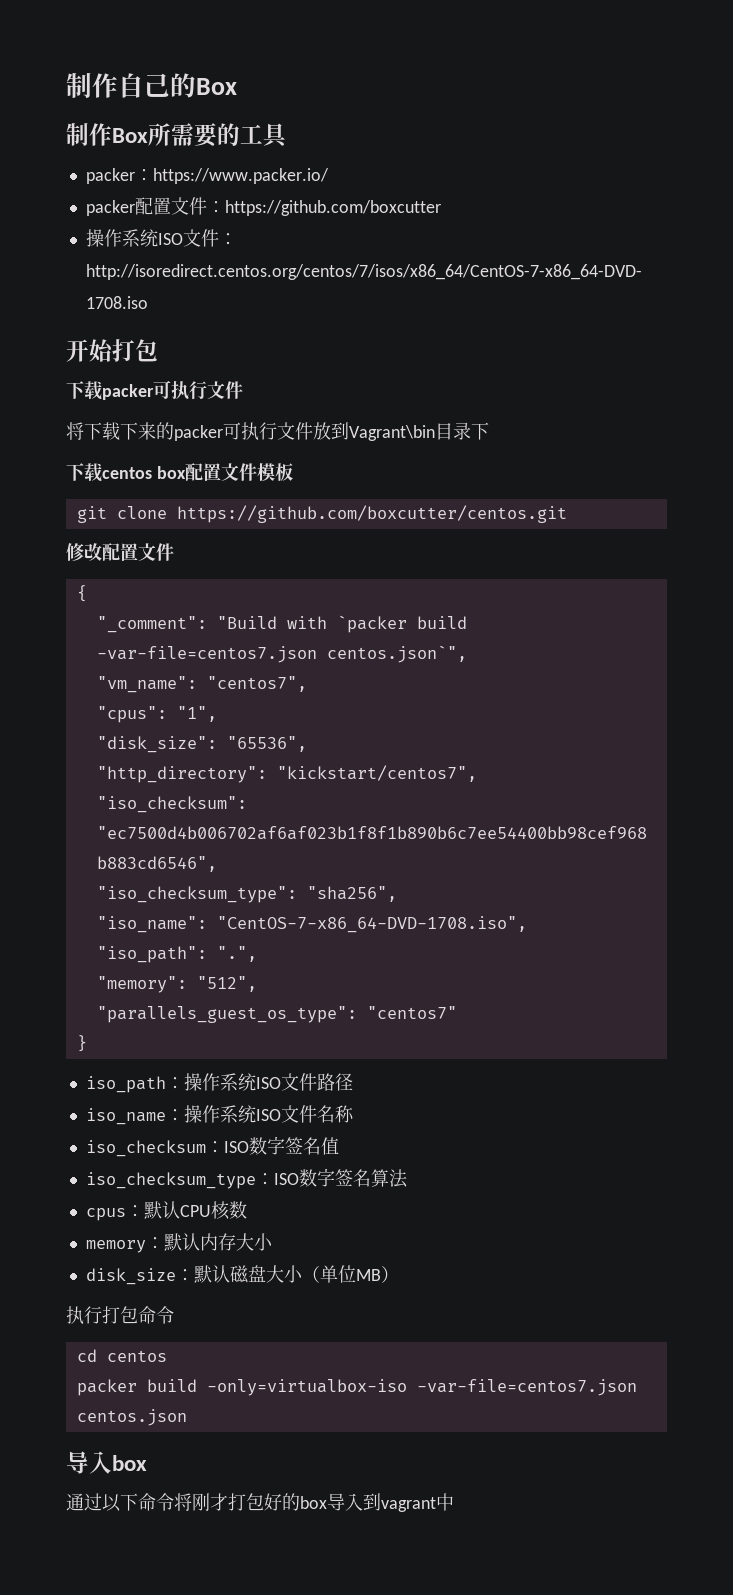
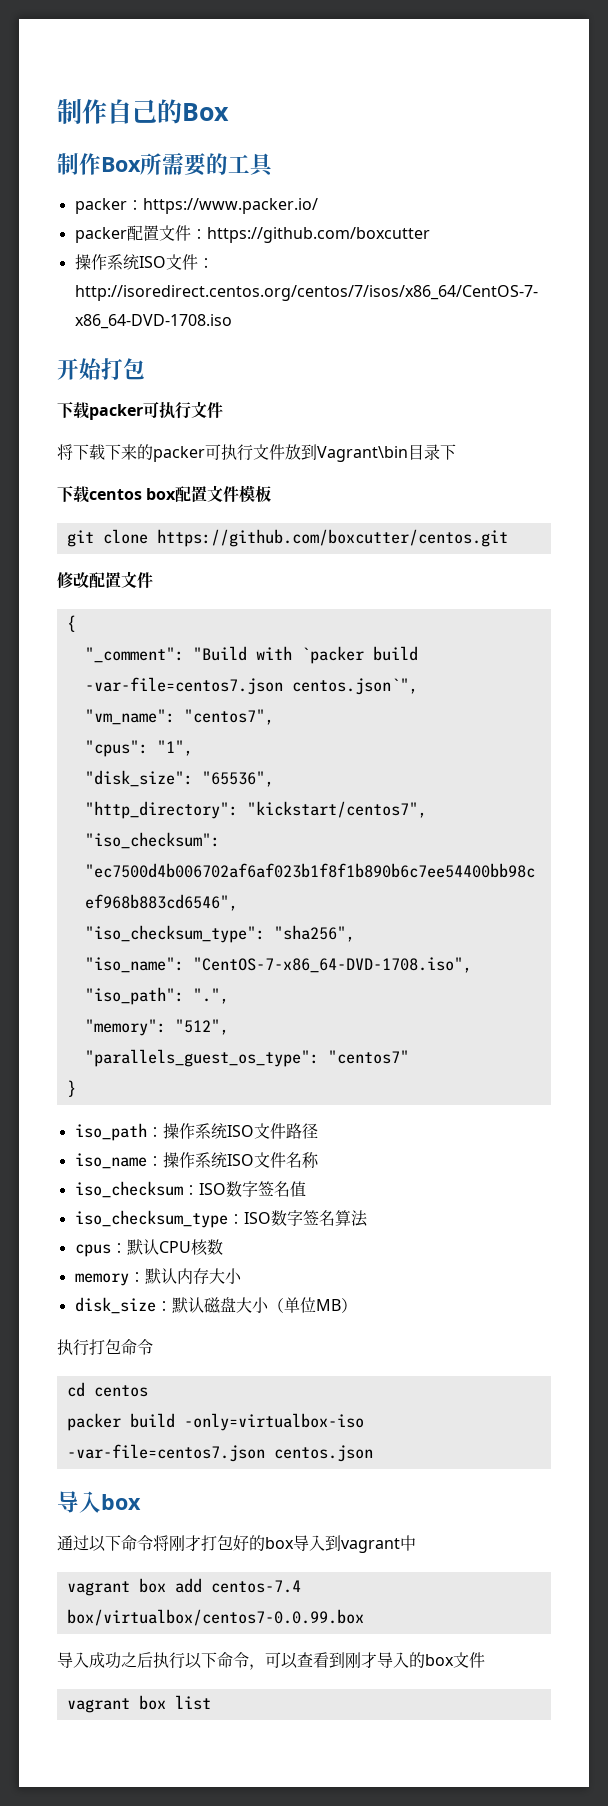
(454, 1502) none -> [66,1578,301,1596] [66,1609,364,1626] [57,1652,485,1670] [66,1695,211,1713] // vagrant box add centos-7.4 box/virtualbox/centos7-0.0.99.box // 导入成功之后执行以下命令，可以查看到刚才导入的box文件 // vagrant box list

